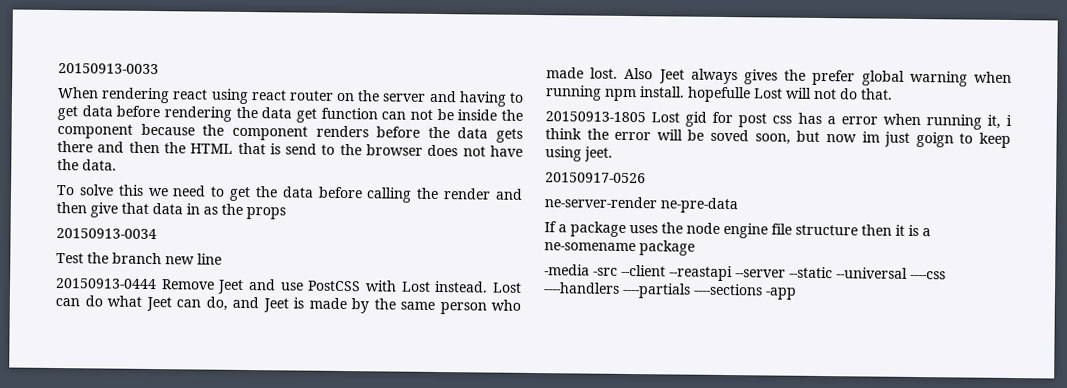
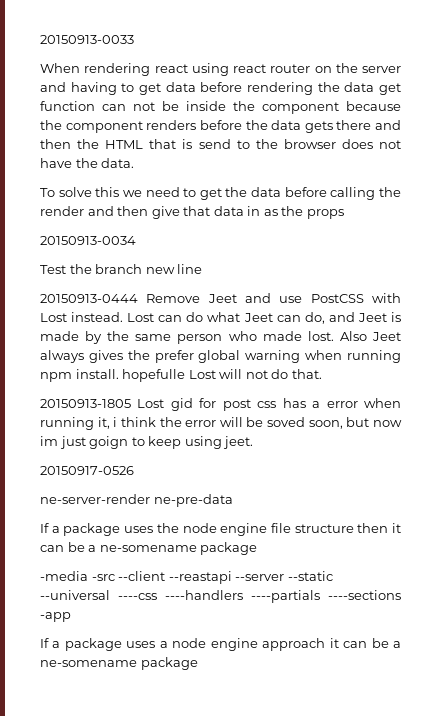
[908,224,919,237] is -> [40,542,85,552] can be
(797, 293) none -> [40,638,401,651] [40,657,198,670] // If a package uses a node engine approach it can be a ne-somename package

